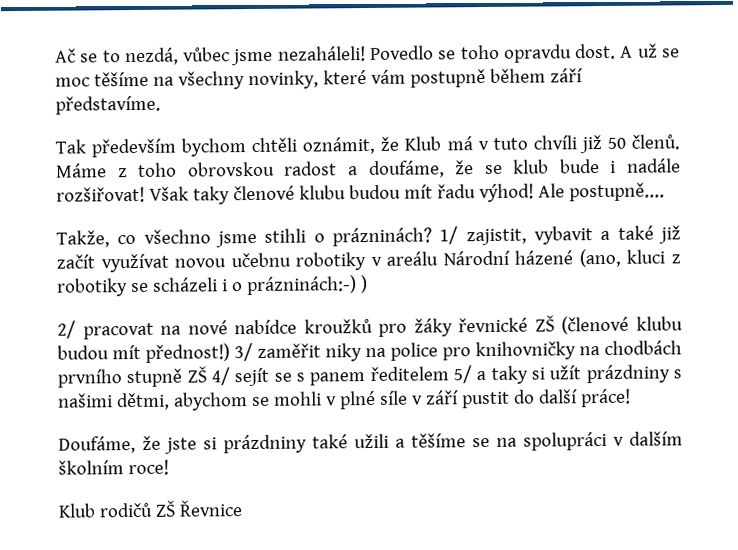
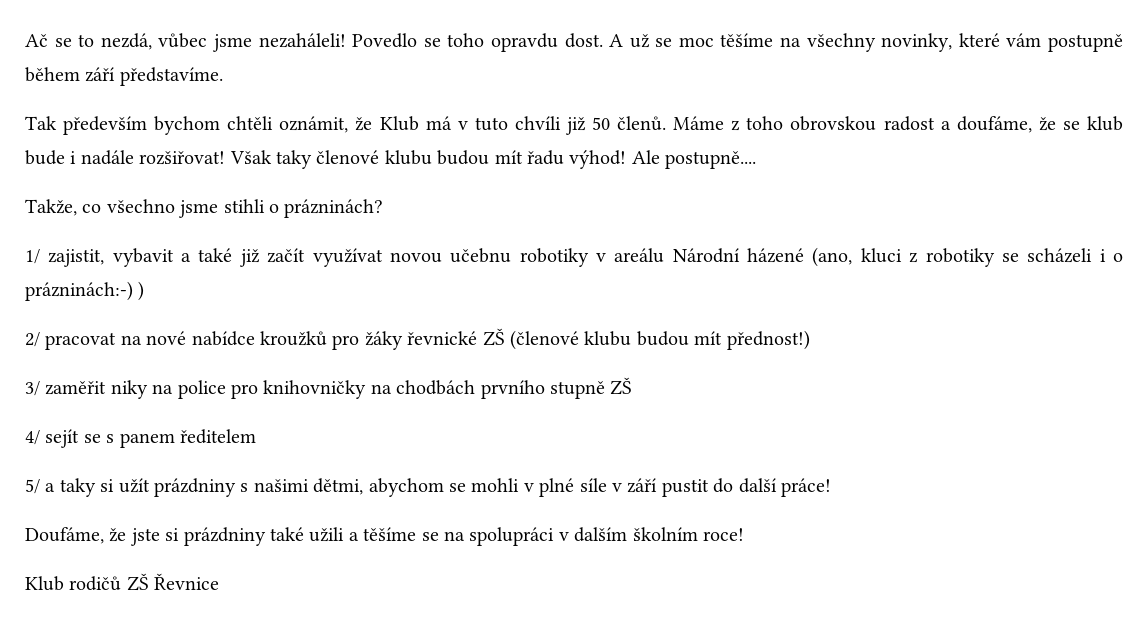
(432, 237) none -> (384, 208) //
(230, 353) none -> (810, 340) //
(207, 374) none -> (633, 386) //
(449, 373) none -> (256, 436) //

